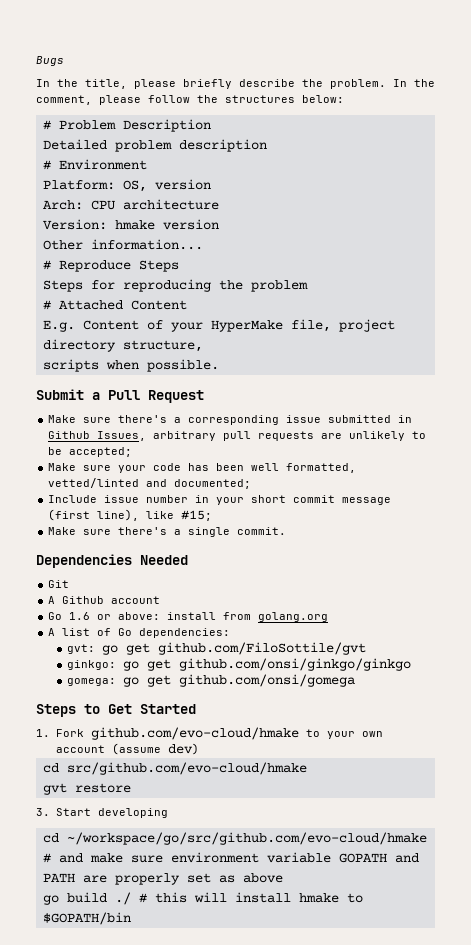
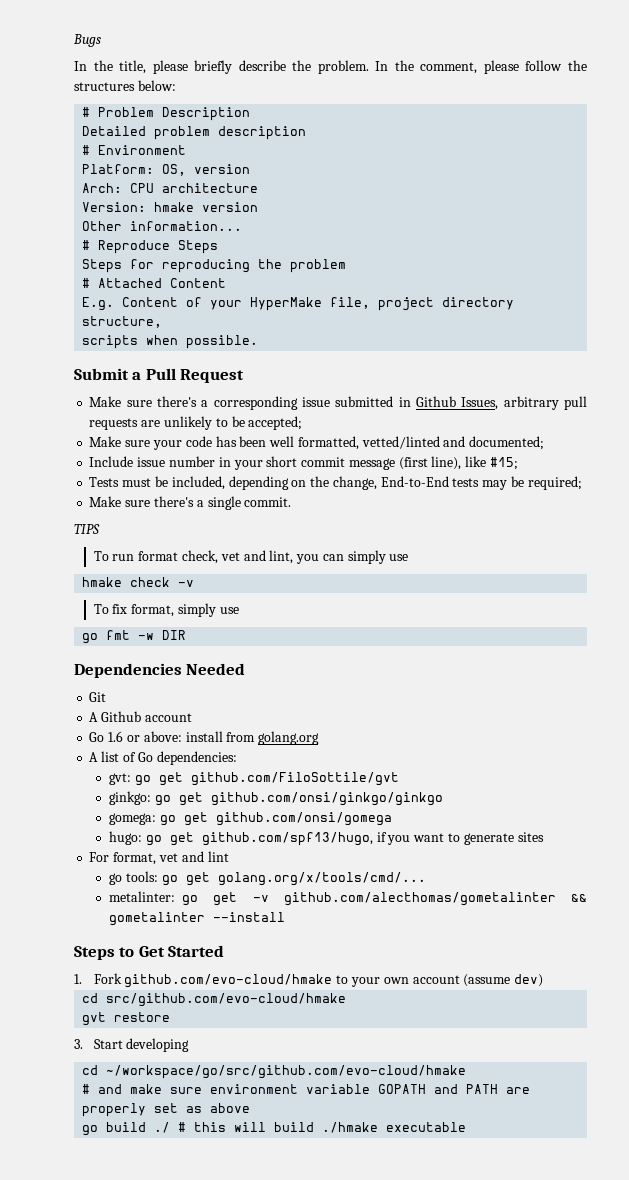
(213, 515) none -> [89,476,582,490] // Tests must be included, depending on the change, End-to-End tests may be required;
(287, 531) none -> [74,524,100,534] [93,550,409,564] [82,577,195,587] [93,603,239,617] [82,630,187,644] // TIPS // To run format check, vet and lint, you can simply use // hmake check -v // To fix format, simply use // go fmt -w DIR
(356, 680) none -> [109,831,544,846] [89,851,229,865] [109,871,426,886] [109,891,587,906] [109,912,286,926] // hugo: go get github.com/spf13/hugo, if you want to generate sites // For format, vet and lint // go tools: go get golang.org/x/tools/cmd/... // metalinter: go get -v github.com/alecthomas/gometalinter && gometalinter --install
[234,892,363,903] [42,912,131,925] install hmake to $GOPATH/bin -> [274,1122,467,1133] build ./hmake executable

